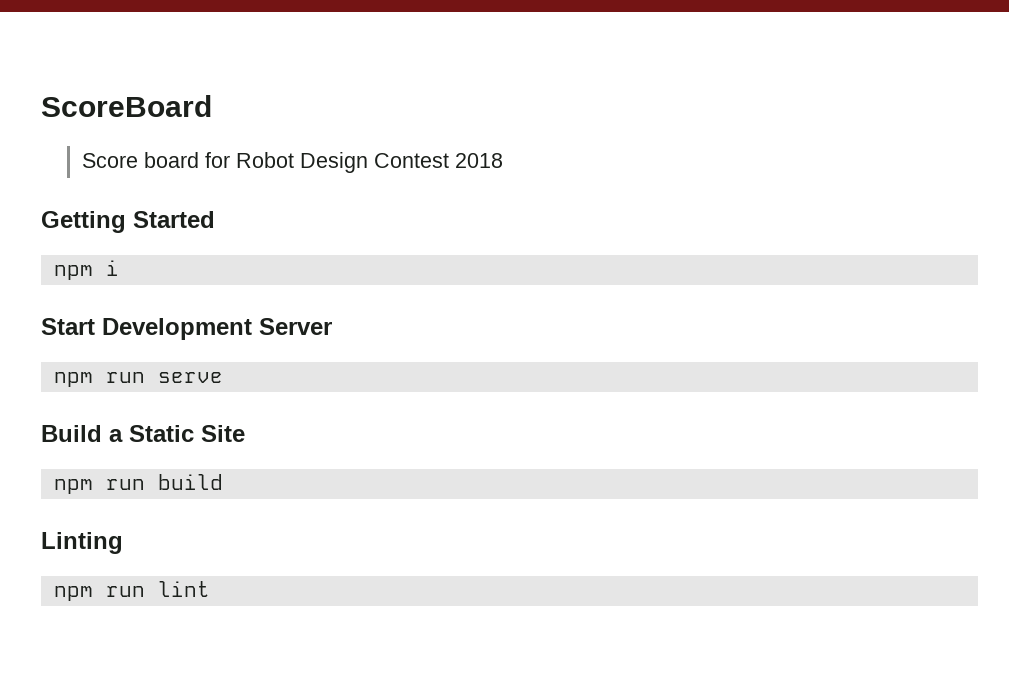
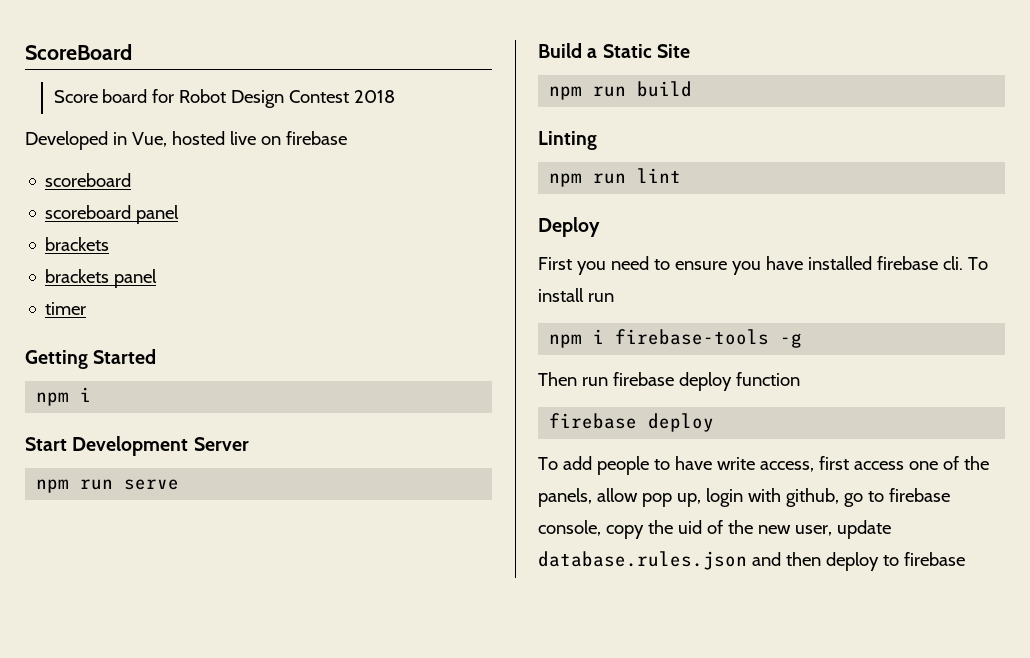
(504, 160) none -> [25,131,347,150] [45,173,132,187] [45,205,180,224] [45,237,110,251] [45,269,158,288] [45,302,87,315] // Developed in Vue, hosted live on firebase // scoreboard // scoreboard panel // brackets // brackets panel // timer
(210, 589) none -> [538,217,600,237] [538,256,988,275] [538,288,614,302] [549,329,803,348] [538,372,800,391] [549,413,715,432] [538,456,989,475] [538,488,950,507] [538,520,891,539] [538,551,965,571] // Deploy // First you need to ensure you have installed firebase cli. To install run // npm i firebase-tools -g // Then run firebase deploy function // firebase deploy // To add people to have write access, first access one of the panels, allow pop up, login with github, go to firebase console, copy the uid of the new user, update database.rules.json and then deploy to firebase

